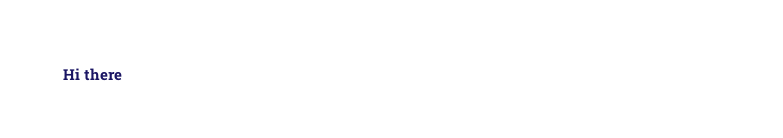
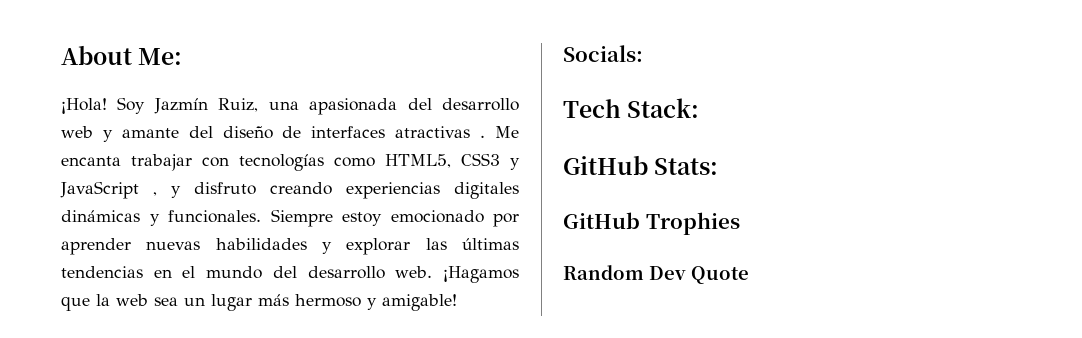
[63,68,123,81] Hi there -> [61,45,183,65] [61,97,519,115] [61,126,519,142] [61,153,520,171] [60,181,519,199] [61,209,519,227] [61,238,519,255] [61,266,519,283] [61,294,457,311] [563,45,643,62] [563,98,700,118] [563,155,719,175] [563,212,740,235] [563,265,749,284] About Me: // ¡Hola! Soy Jazmín Ruiz, una apasionada del desarrollo web y amante del diseño de interfaces atractivas . Me encanta trabajar con tecnologías como HTML5, CSS3 y JavaScript , y disfruto creando experiencias digitales dinámicas y funcionales. Siempre estoy emocionado por aprender nuevas habilidades y explorar las últimas tendencias en el mundo del desarrollo web. ¡Hagamos que la web sea un lugar más hermoso y amigable! // Socials: // Tech Stack: // GitHub Stats: // GitHub Trophies // Random Dev Quote

